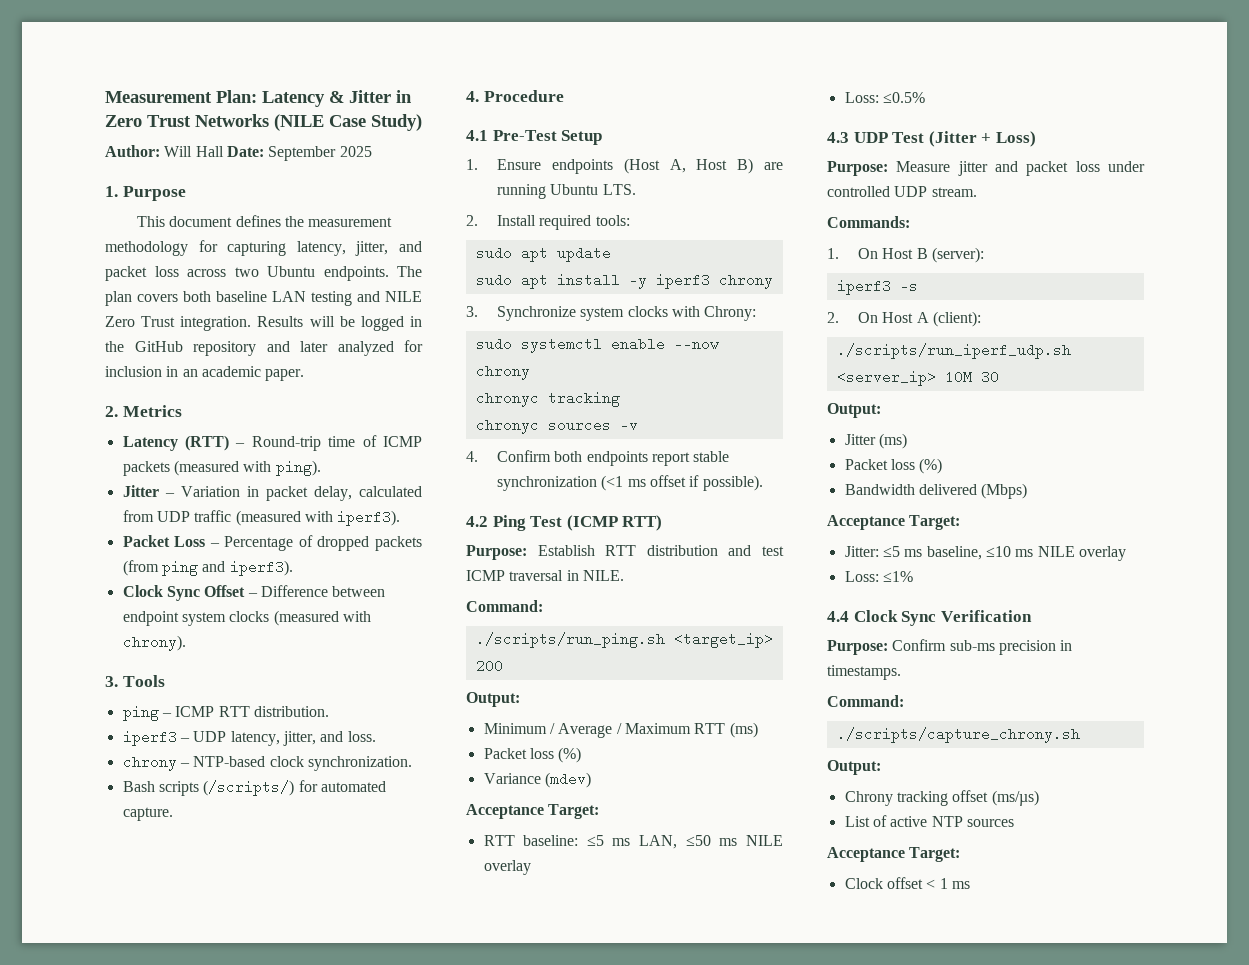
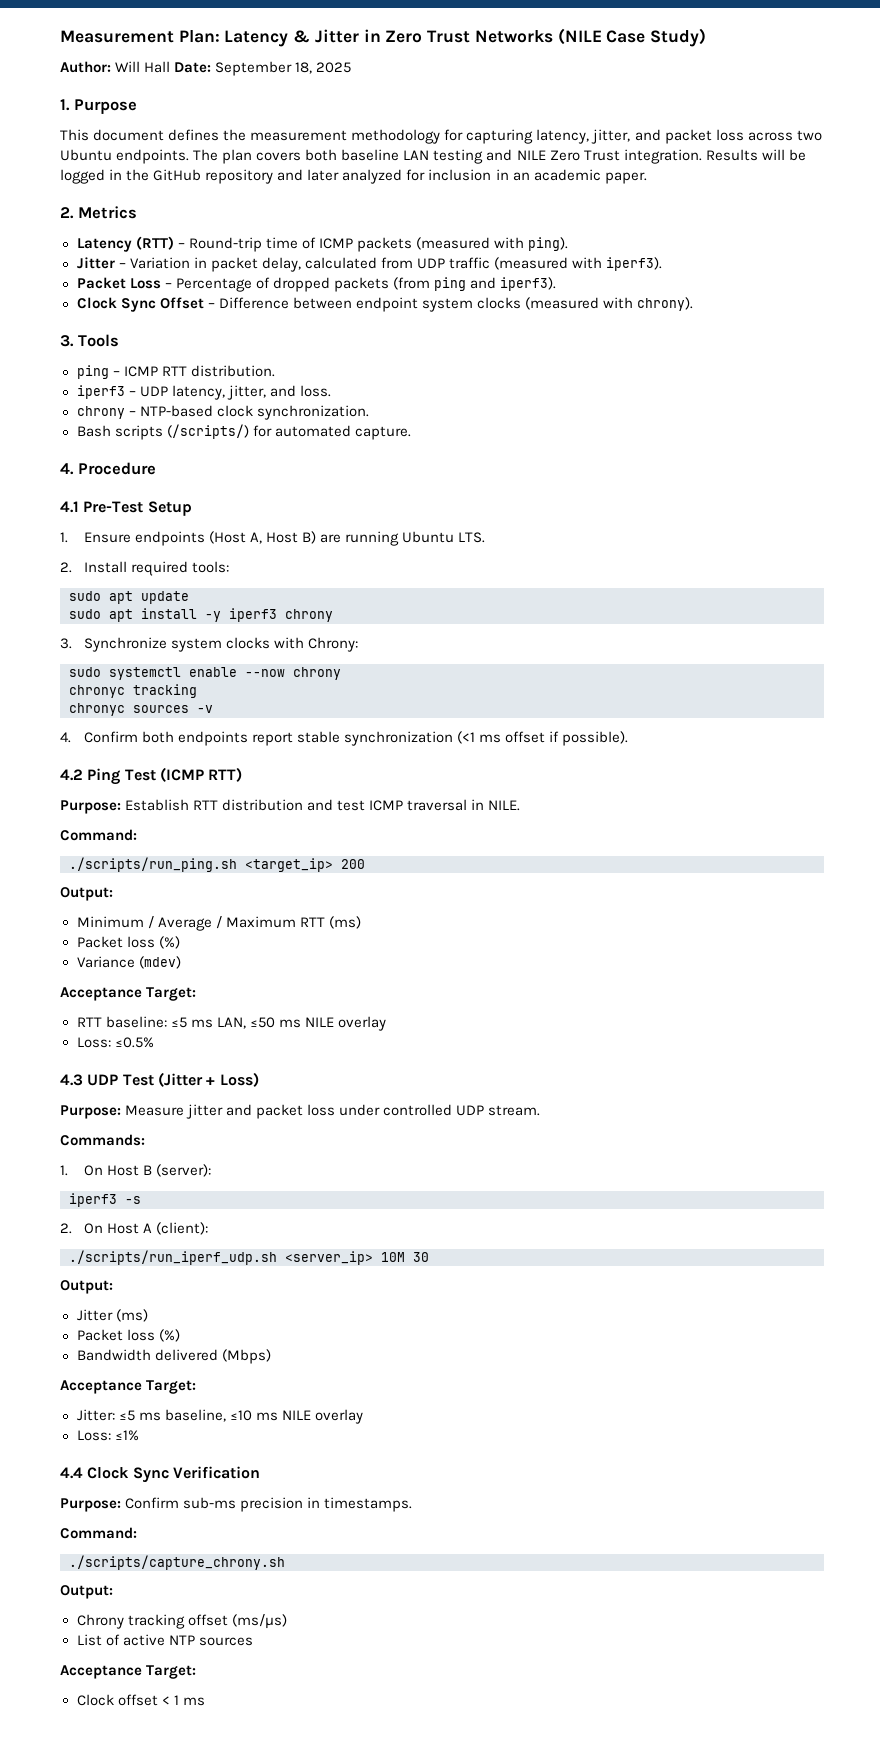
(337, 153) none -> [295,62,313,74] 18,

